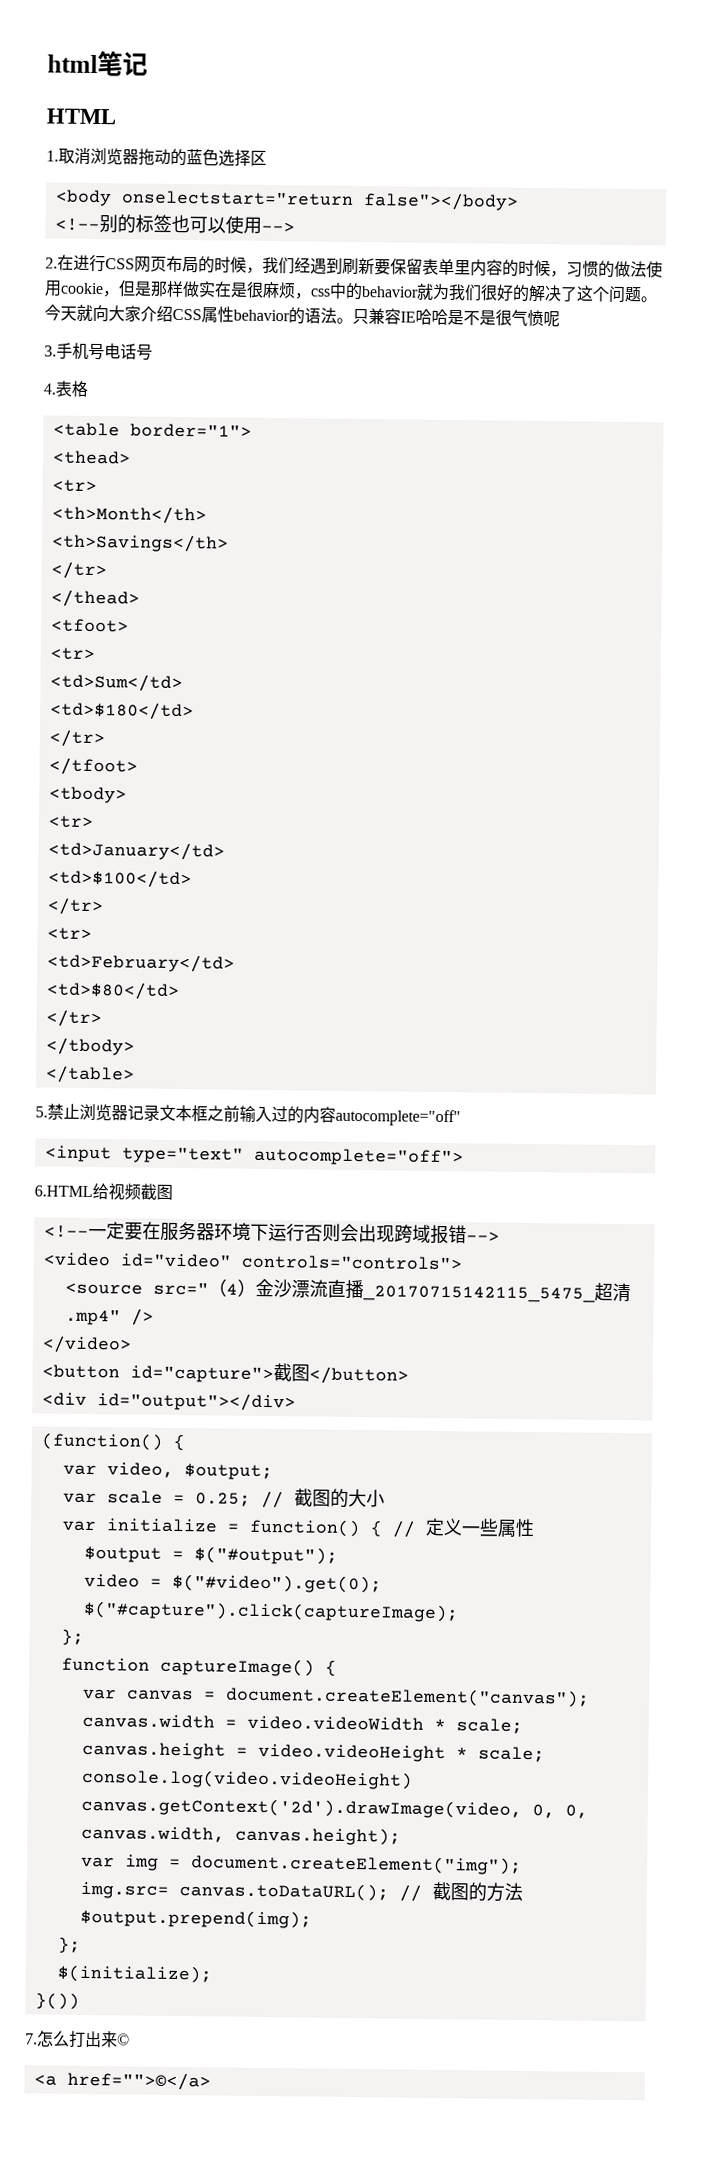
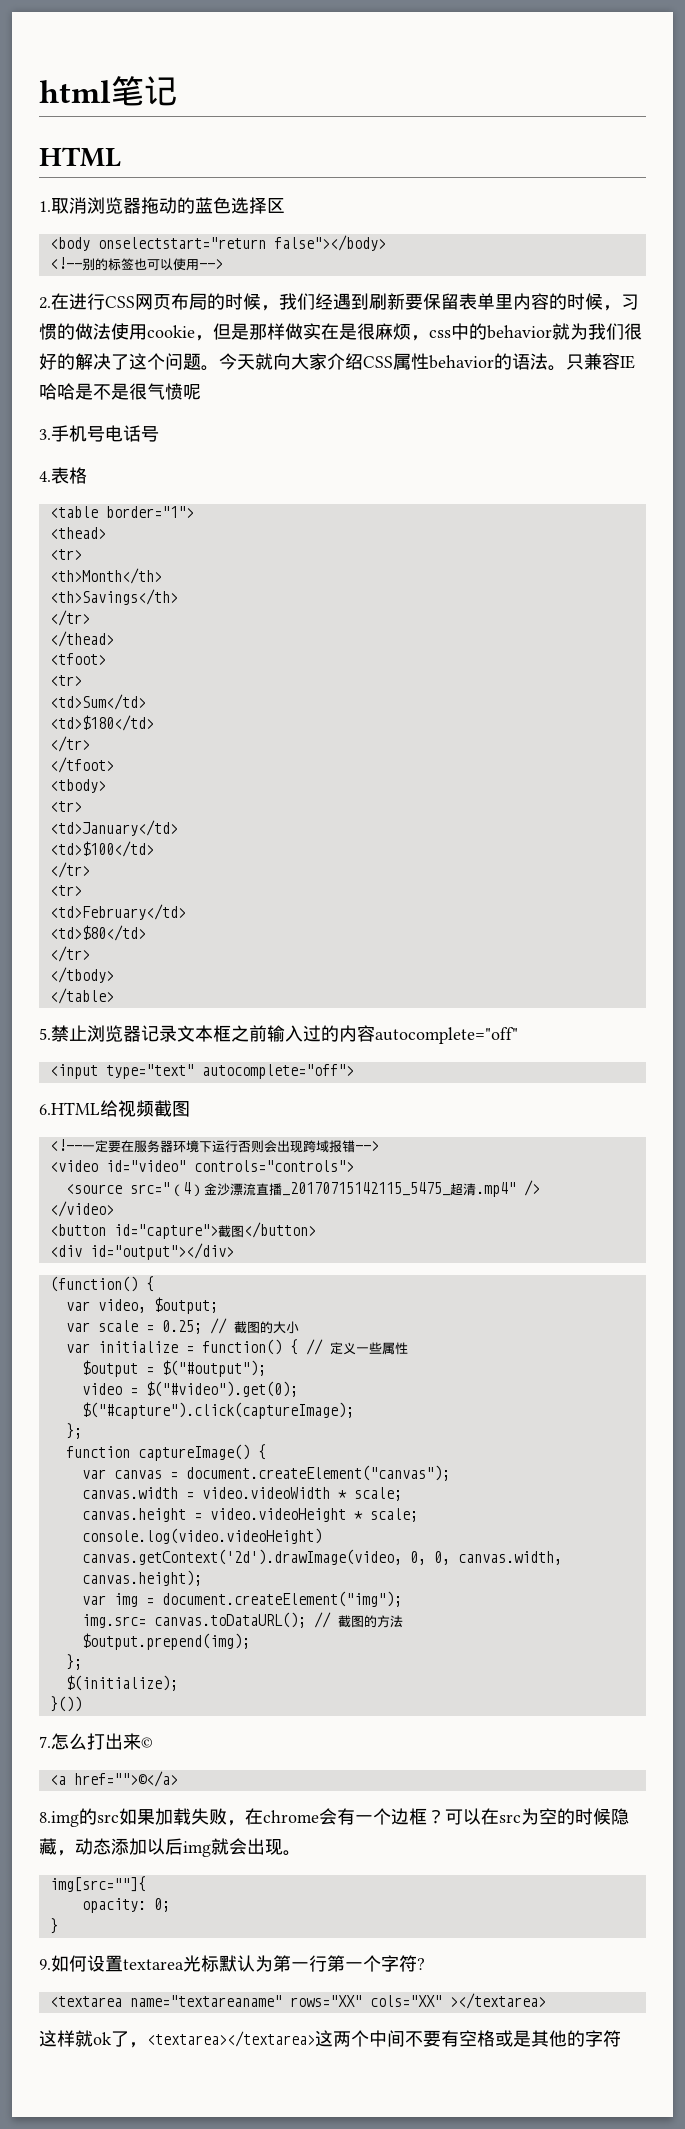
(211, 2081) none -> [39,1808,629,1827] [39,1838,301,1857] [49,1876,146,1892] [81,1898,170,1913] [49,1918,58,1934] [39,1955,425,1972] [49,1993,546,2009] [39,2030,621,2048] // 8.img的src如果加载失败，在chrome会有一个边框？可以在src为空的时候隐藏，动态添加以后img就会出现。 // img[src=""]{ // opacity: 0; // } // 9.如何设置textarea光标默认为第一行第一个字符? // <textarea name="textareaname" rows="XX" cols="XX" ></textarea> // 这样就ok了，<textarea></textarea>这两个中间不要有空格或是其他的字符

